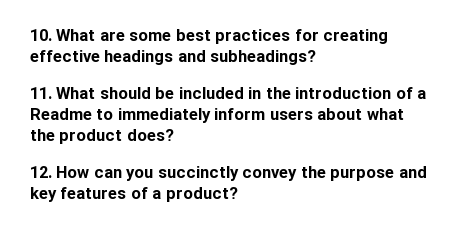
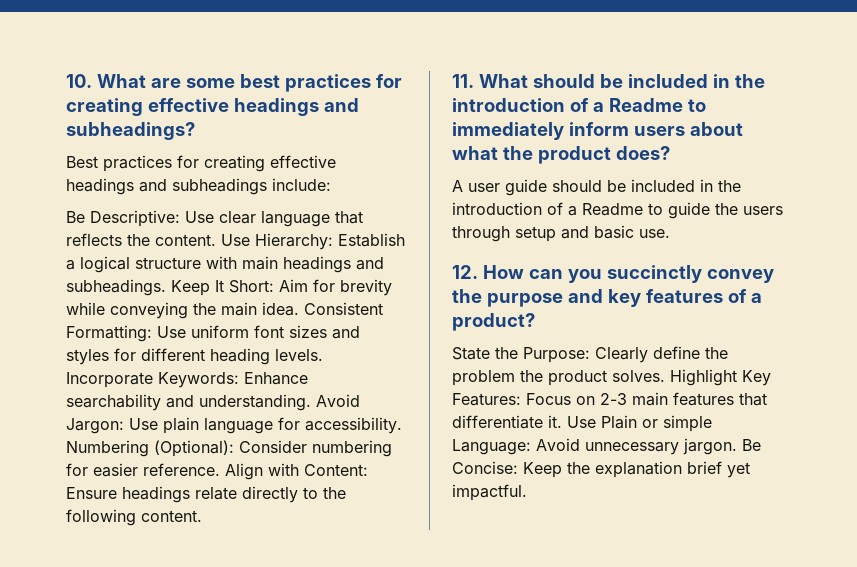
(317, 57) none -> [66,155,336,172] [66,178,331,195] [66,210,363,227] [66,233,405,250] [66,256,384,273] [66,279,392,296] [66,302,383,319] [66,325,360,342] [66,348,323,365] [66,372,308,388] [66,394,360,411] [66,417,402,434] [66,440,392,457] [66,463,368,480] [66,486,346,503] [66,509,202,526] // Best practices for creating effective headings and subheadings include: // Be Descriptive: Use clear language that reflects the content. Use Hierarchy: Establish a logical structure with main headings and subheadings. Keep It Short: Aim for brevity while conveying the main idea. Consistent Formatting: Use uniform font sizes and styles for different heading levels. Incorporate Keywords: Enhance searchability and understanding. Avoid Jargon: Use plain language for accessibility. Numbering (Optional): Consider numbering for easier reference. Align with Content: Ensure headings relate directly to the following content.
(174, 135) none -> [452,179,741,196] [452,202,783,219] [452,225,670,242] // A user guide should be included in the introduction of a Readme to guide the users through setup and basic use.
(238, 194) none -> [452,346,728,363] [452,369,771,386] [452,392,767,406] [452,415,712,432] [452,438,761,455] [452,461,750,478] [452,484,527,501] // State the Purpose: Clearly define the problem the product solves. Highlight Key Features: Focus on 2-3 main features that differentiate it. Use Plain or simple Language: Avoid unnecessary jargon. Be Concise: Keep the explanation brief yet impactful.

